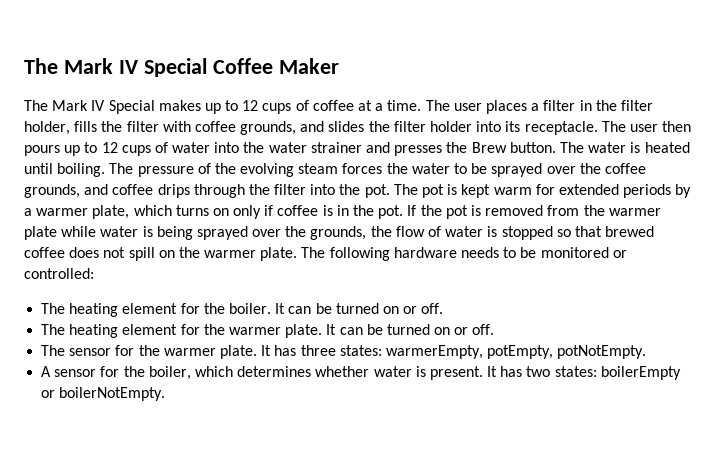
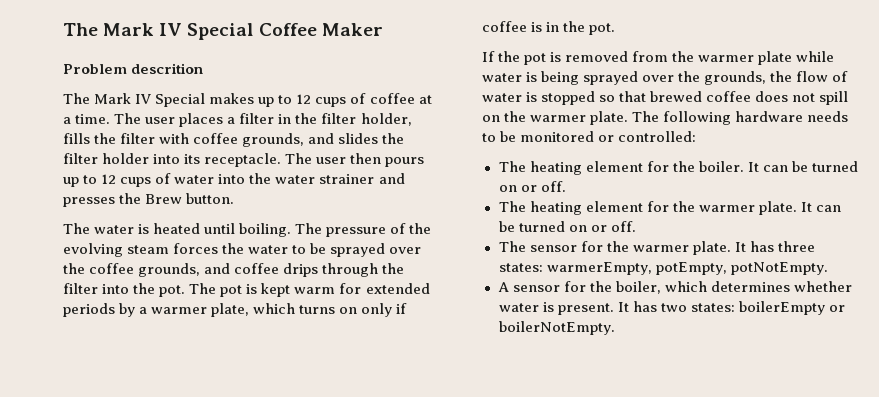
(339, 66) none -> [63,63,204,74] // Problem descrition
(556, 147) none -> (235, 198) //
(404, 212) none -> (616, 29) //

